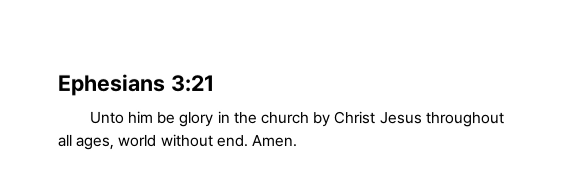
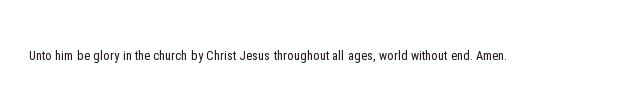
[57,73,215,96] Ephesians 3:21 // -> (29, 55) none

